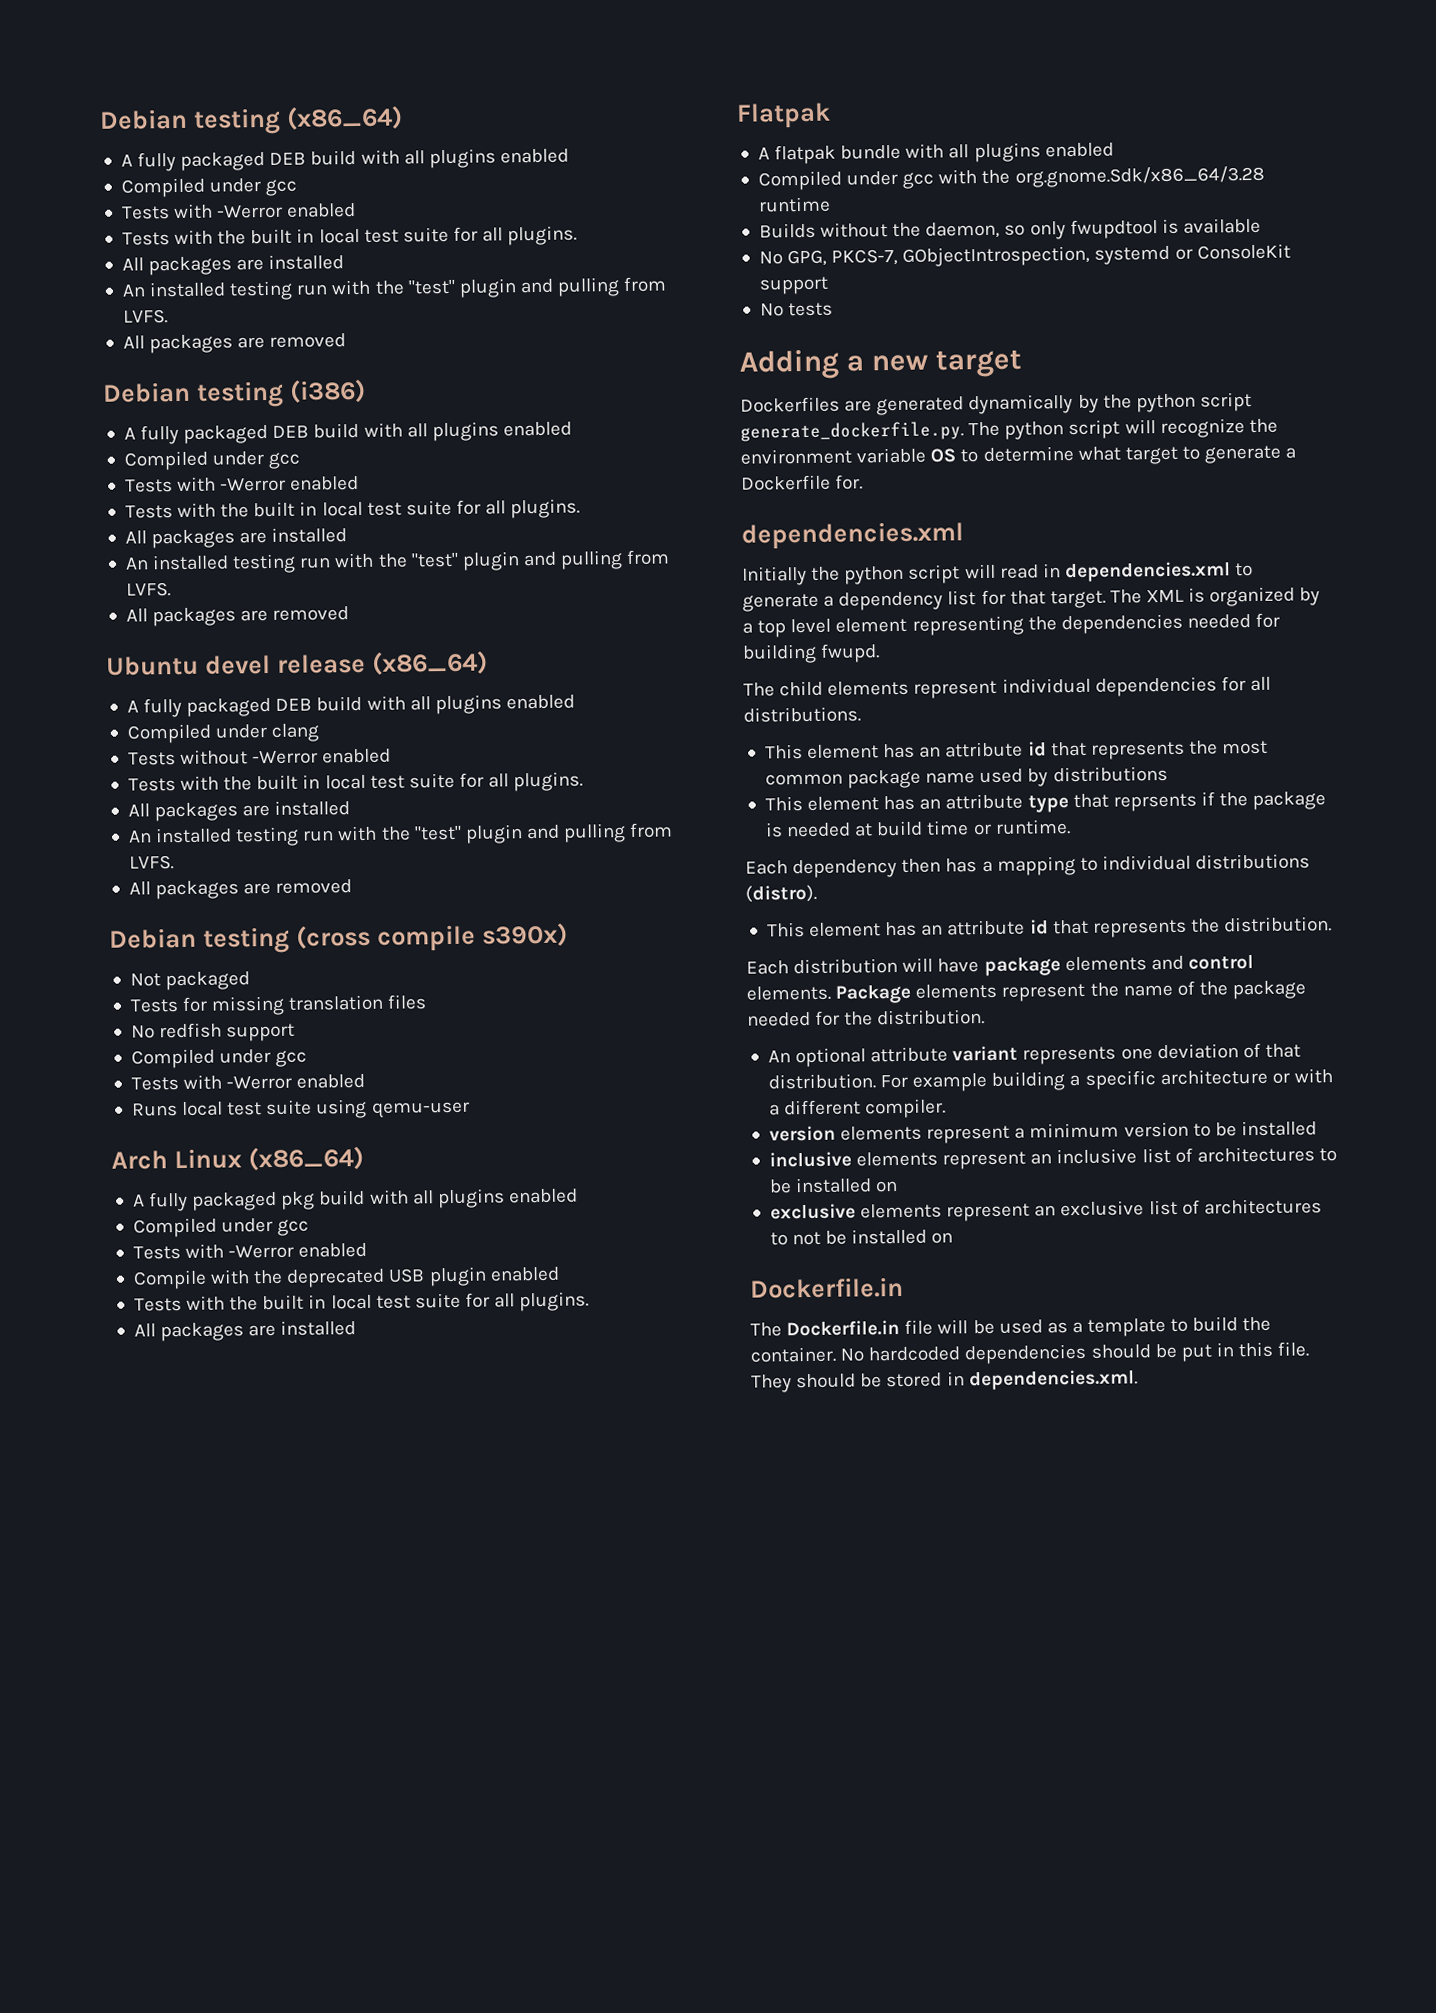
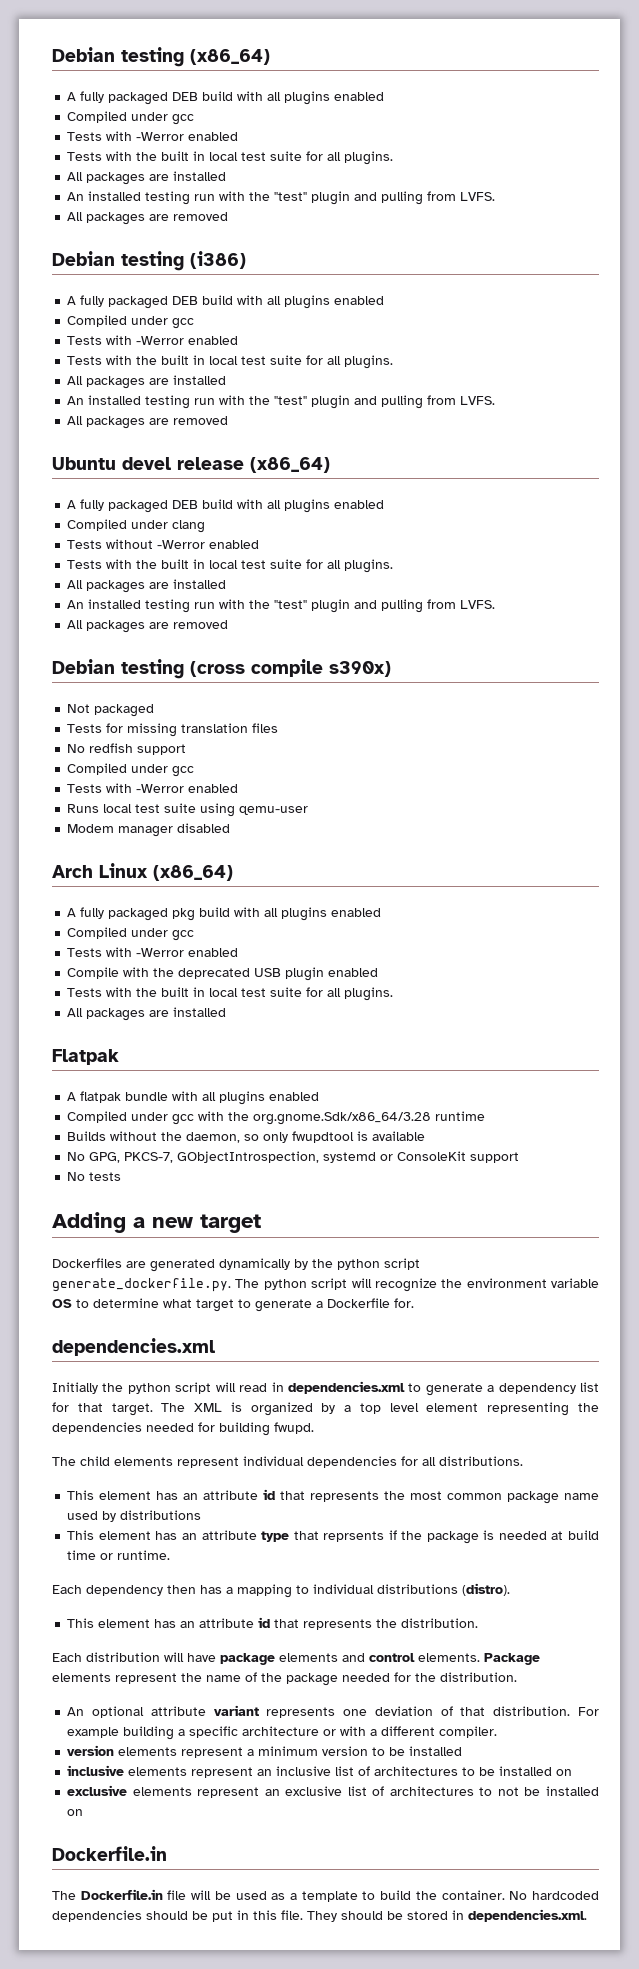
(470, 1109) none -> [67,823,231,837] // Modem manager disabled

